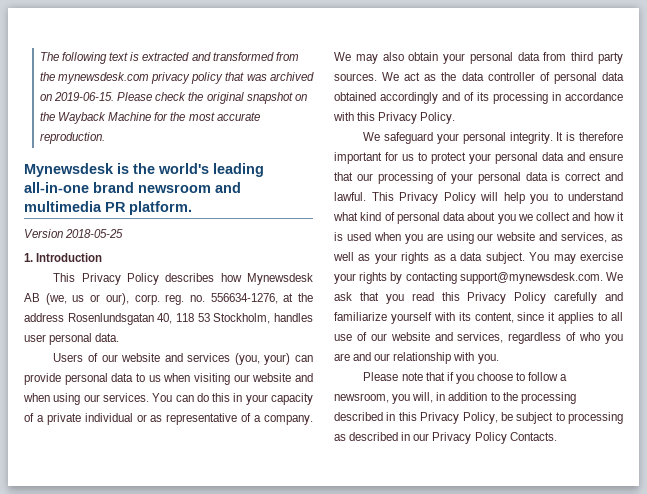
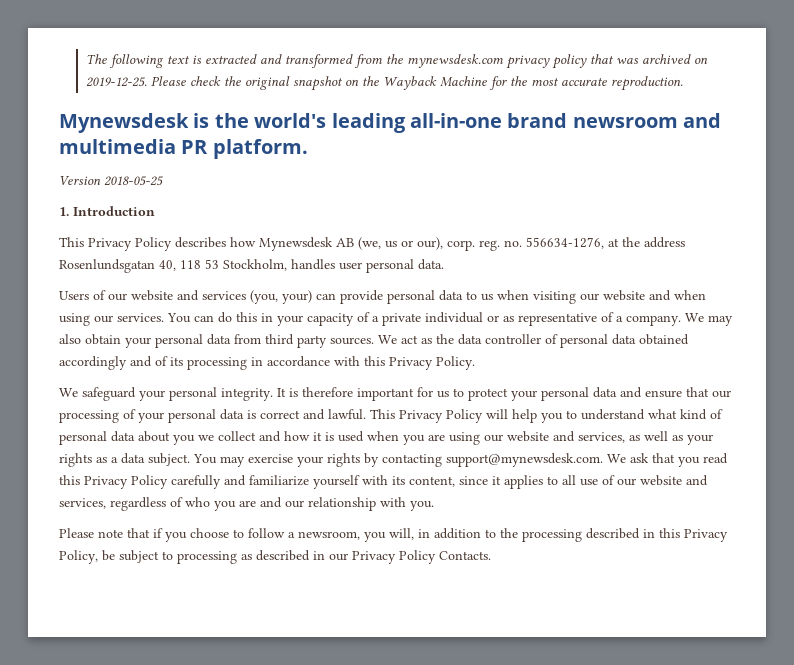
[54,92,115,101] 2019-06-15. -> [85,77,147,87] 2019-12-25.

